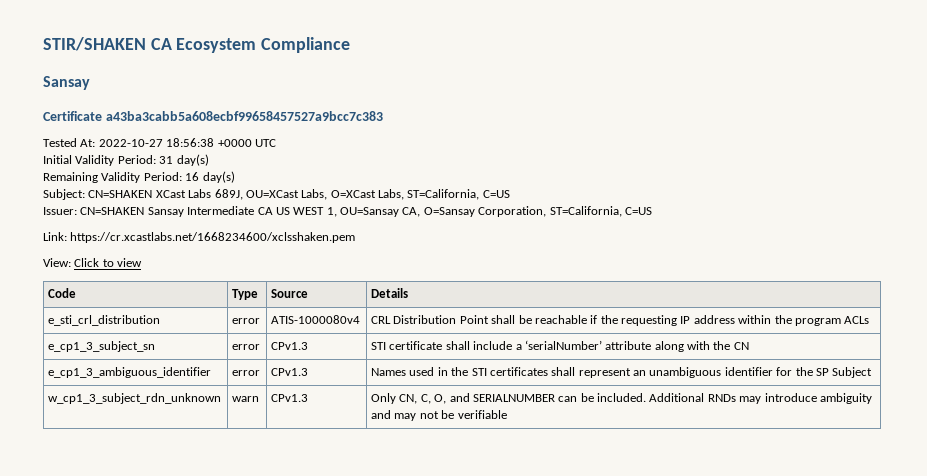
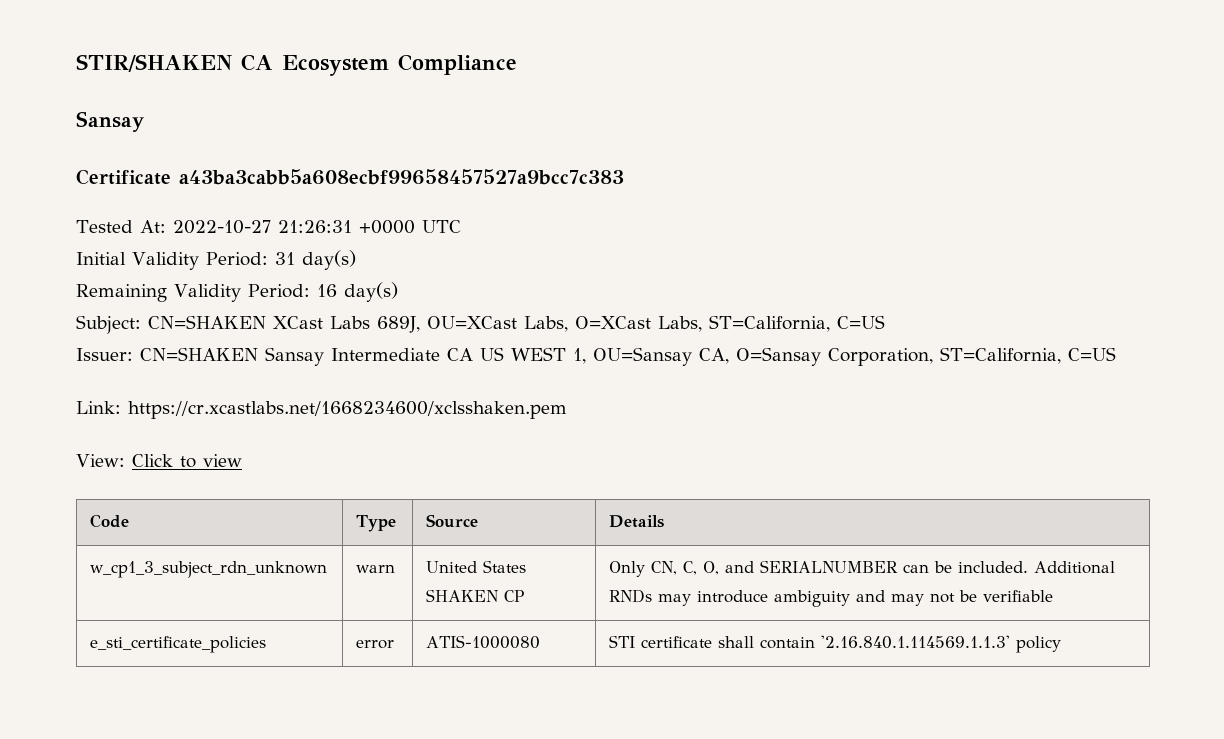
[166,138,215,147] 18:56:38 -> [277,220,352,233] 21:26:31
[48,315,161,326] [232,318,261,324] [271,315,361,324] [371,315,870,326] [48,341,156,352] [232,344,261,350] [271,342,309,350] [371,340,749,352] [48,367,212,378] [232,370,261,376] [271,368,309,376] [371,367,873,378] [48,393,222,404] [232,396,260,402] [271,394,309,402] e_sti_crl_distribution | error | ATIS-1000080v4 | CRL Distribution Point shall be reachable if the requesting IP address within the program ACLs // e_cp1_3_subject_sn | error | CPv1.3 | STI certificate shall include a ‘serialNumber’ attribute along with the CN // e_cp1_3_ambiguous_identifier | error | CPv1.3 | Names used in the STI certificates shall represent an unambiguous identifier for the SP Subject // w_cp1_3_subject_rdn_unknown | warn | CPv1.3 -> [90,561,328,578] [356,564,396,573] [426,560,527,573] [426,589,525,602] w_cp1_3_subject_rdn_unknown | warn | United States SHAKEN CP
(507, 414) none -> [90,636,267,653] [356,640,395,649] [426,635,541,649] [609,635,1062,653] // e_sti_certificate_policies | error | ATIS-1000080 | STI certificate shall contain '2.16.840.1.114569.1.1.3' policy

